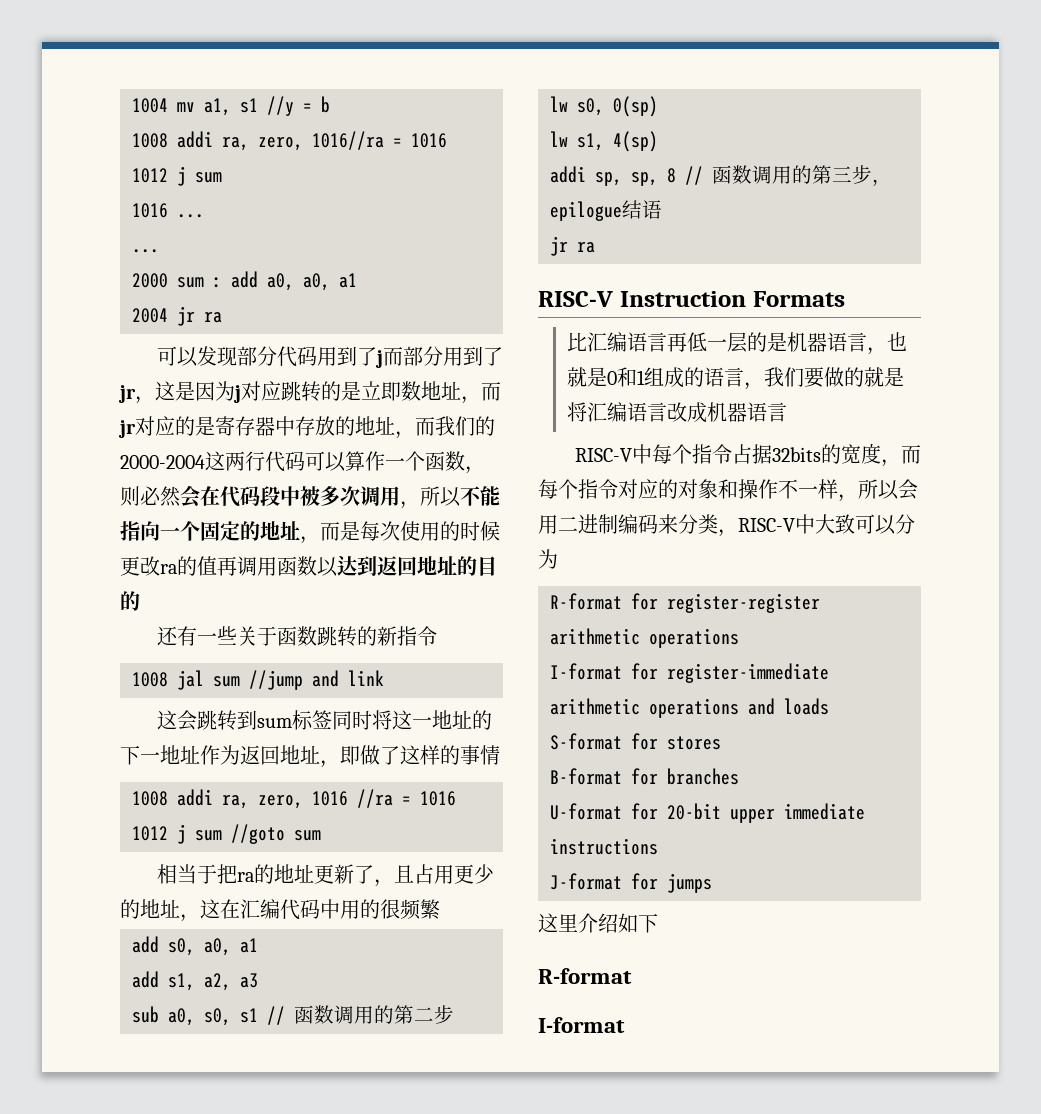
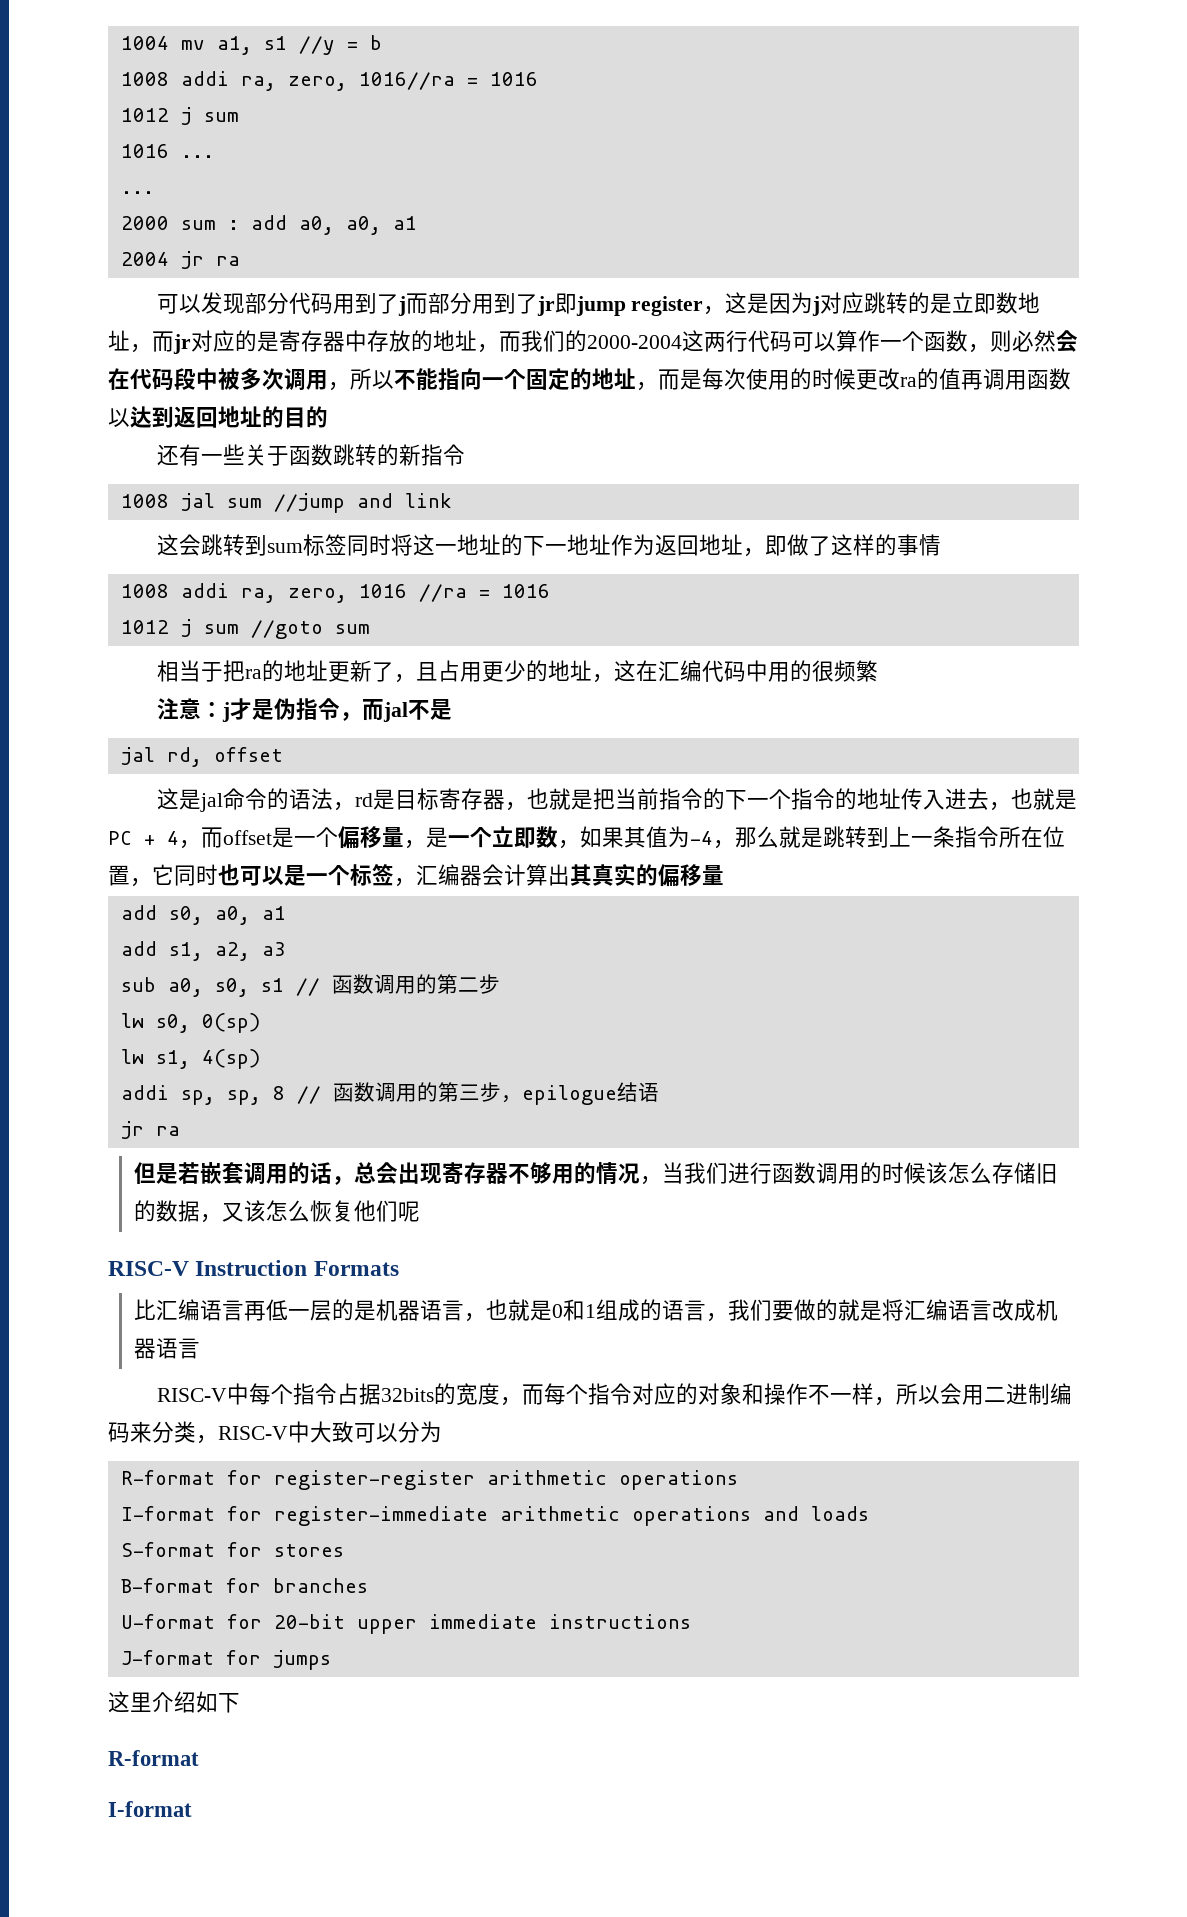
(136, 394) none -> [554,293,704,316] 即jump register
(440, 909) none -> [156,698,452,722] [120,747,283,767] [156,788,1077,812] [108,826,1065,849] [108,863,724,887] // 注意：j才是伪指令，而jal不是 // jal rd, offset // 这是jal命令的语法，rd是目标寄存器，也就是把当前指令的下一个指令的地址传入进去，也就是PC + 4，而offset是一个偏移量，是一个立即数，如果其值为-4，那么就是跳转到上一条指令所在位置，它同时也可以是一个标签，汇编器会计算出其真实的偏移量
(595, 247) none -> [133,1162,1058,1185] [133,1200,420,1223] // 但是若嵌套调用的话，总会出现寄存器不够用的情况，当我们进行函数调用的时候该怎么存储旧的数据，又该怎么恢复他们呢

